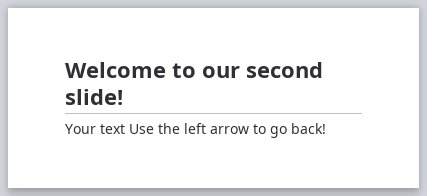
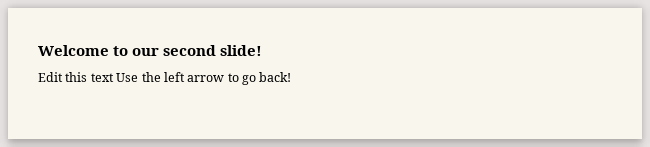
[65,124,96,134] Your -> [38,72,88,82] Edit this

